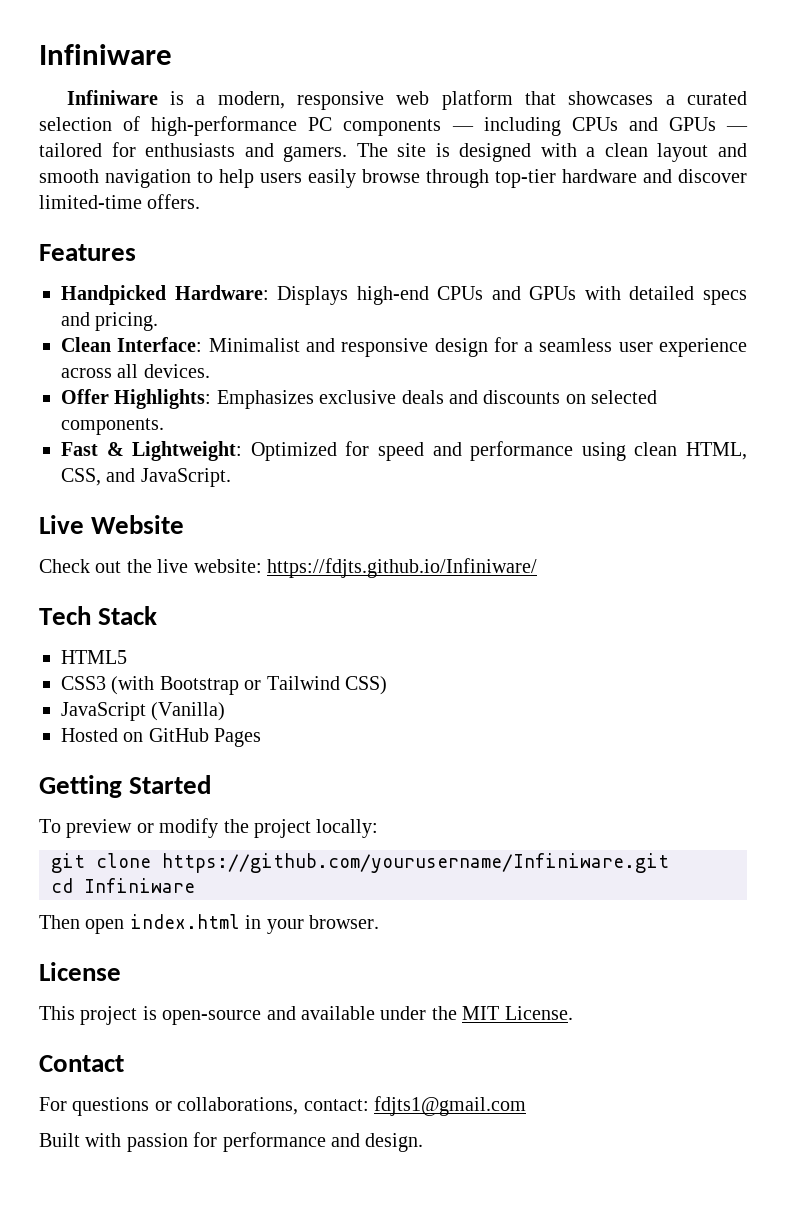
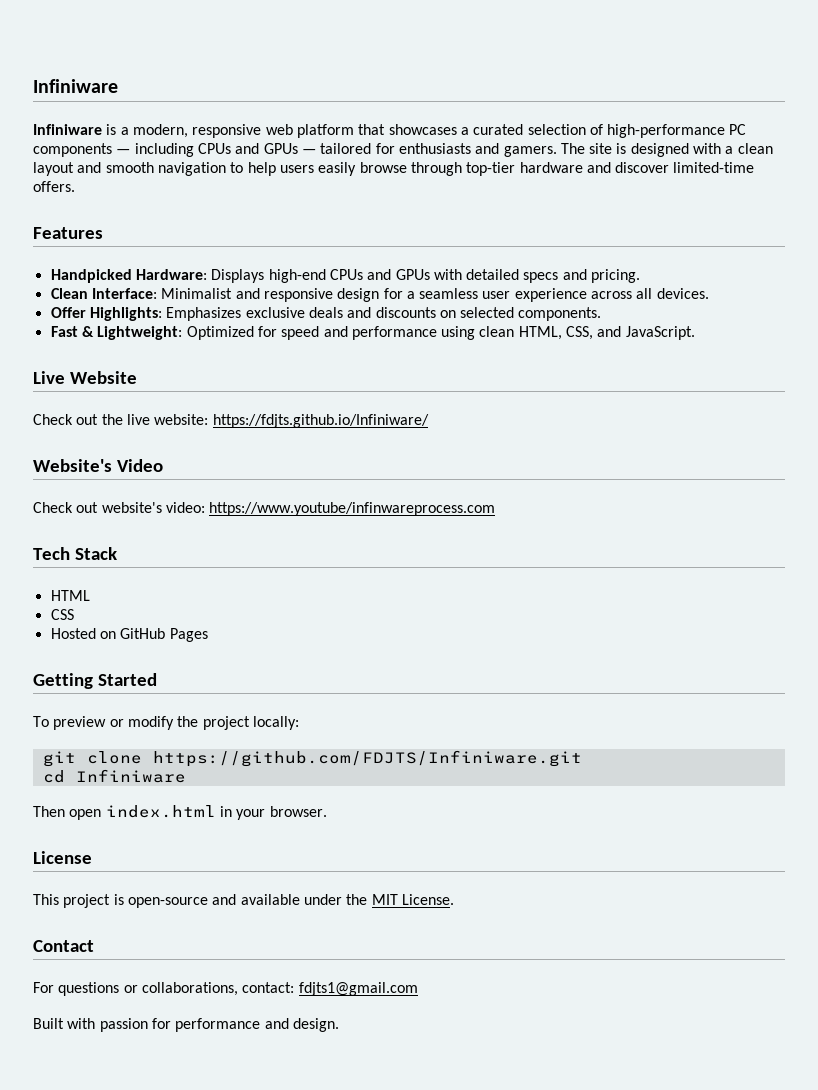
[39,606,158,625] [61,650,127,664] [61,676,387,695] [61,702,226,721] Tech Stack // HTML5 // CSS3 (with Bootstrap or Tailwind CSS) // JavaScript (Vanilla) -> [33,459,163,472] [33,502,496,516] [33,547,117,560] [50,590,90,601] [50,609,74,620] Website's Video // Check out website's video: https://www.youtube/infinwareprocess.com // Tech Stack // HTML // CSS
[162,853,669,873] https://github.com/yourusername/Infiniware.git -> [152,750,582,767] https://github.com/FDJTS/Infiniware.git

